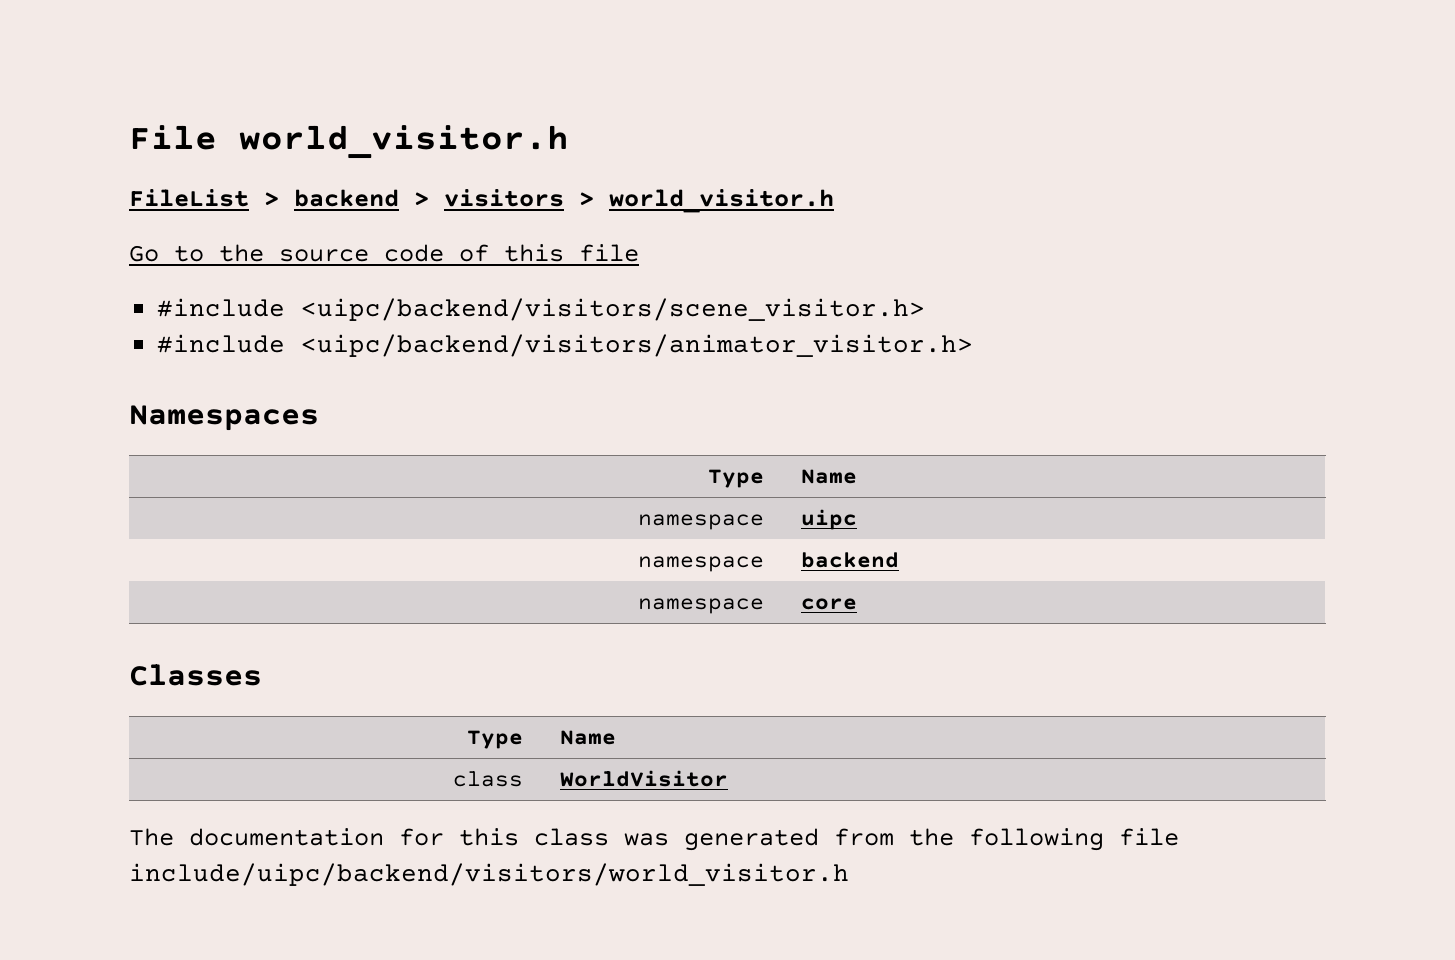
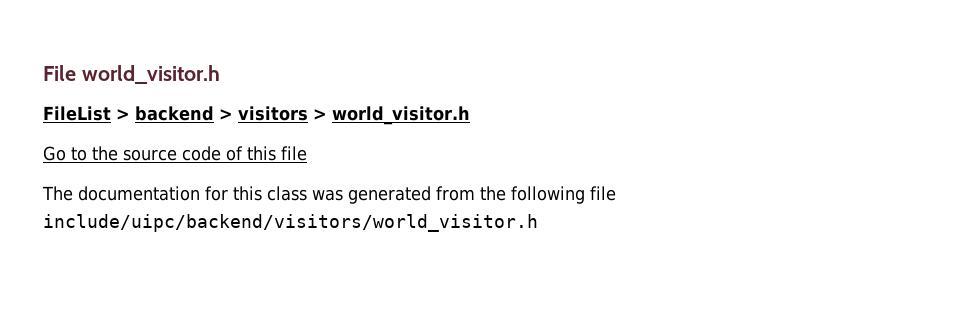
[157,298,926,321] [157,334,974,357] [129,405,319,431] [708,469,765,488] [800,469,857,484] [638,514,765,530] [800,509,857,530] [638,556,765,572] [800,552,899,568] [638,598,765,614] [800,598,857,610] [129,664,262,686] [467,730,524,749] [559,730,616,745] [453,771,524,787] [559,770,728,787] // #include <uipc/backend/visitors/scene_visitor.h> // #include <uipc/backend/visitors/animator_visitor.h> // Namespaces // Type | Name // namespace | uipc // namespace | backend // namespace | core // Classes // Type | Name // class | WorldVisitor -> (307, 153) none

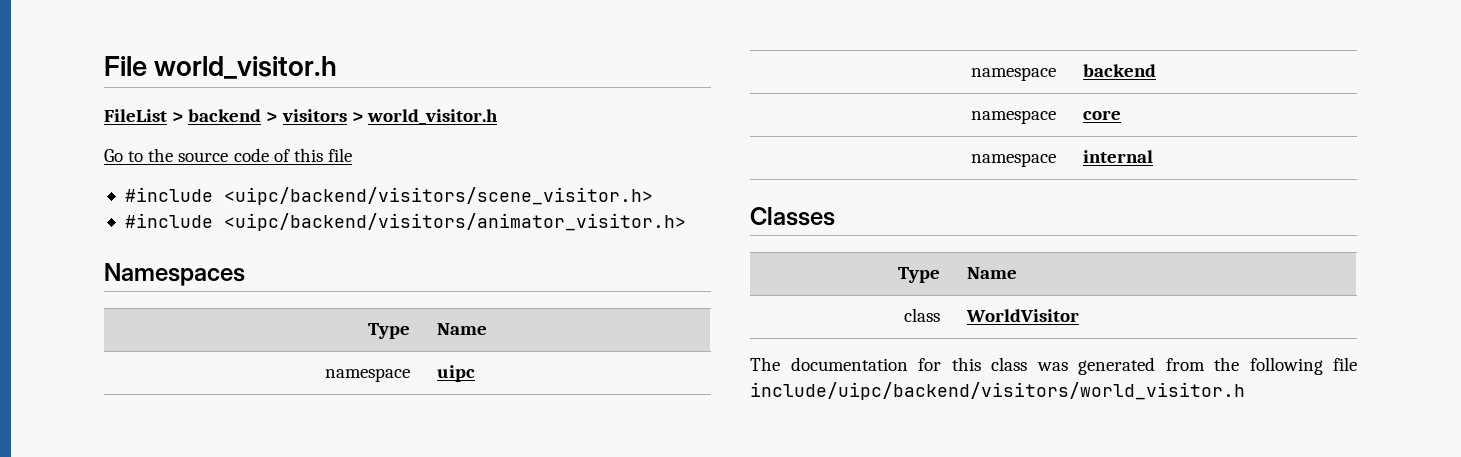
(307, 153) none -> [124,187,653,205] [124,213,686,231] [104,263,245,286] [367,323,410,339] [437,323,488,335] [324,368,410,382] [437,365,476,382] [970,67,1056,81] [1083,64,1157,77] [970,110,1056,124] [1083,110,1122,120] [970,153,1056,167] [1083,150,1154,163] [750,207,835,226] [897,267,940,283] [967,267,1018,279] [903,308,940,322] [966,309,1080,322] // #include <uipc/backend/visitors/scene_visitor.h> // #include <uipc/backend/visitors/animator_visitor.h> // Namespaces // Type | Name // namespace | uipc // namespace | backend // namespace | core // namespace | internal // Classes // Type | Name // class | WorldVisitor

